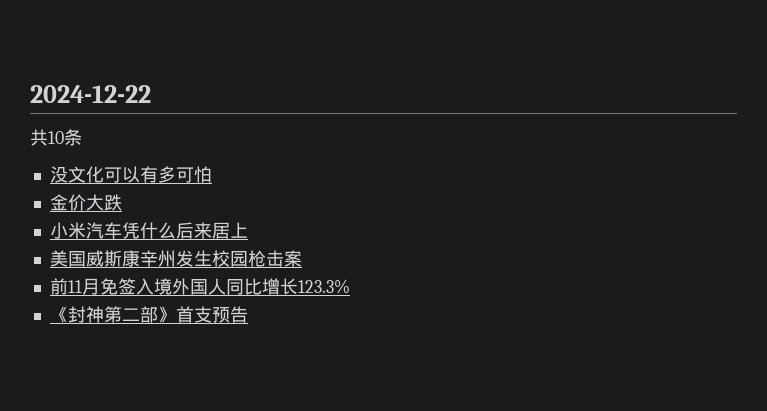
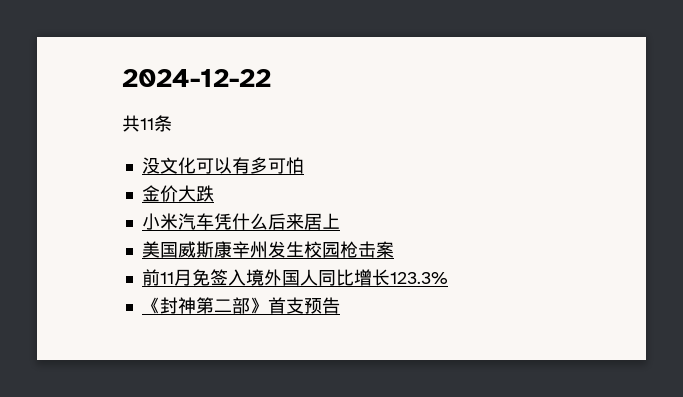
[48,131,64,144] 10 -> [140,118,154,130] 11

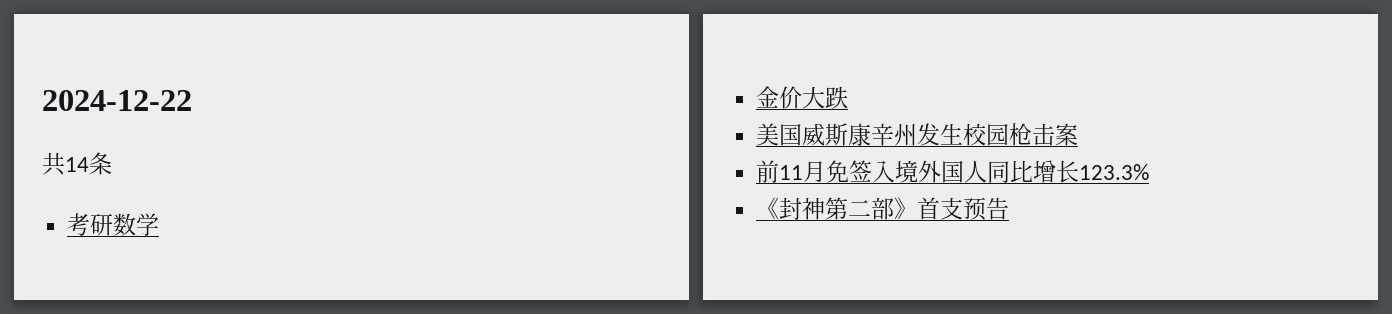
[140,118,154,130] 11 -> [65,157,89,172] 14
[141,157,304,174] [141,185,214,202] [141,213,340,230] 没文化可以有多可怕 // 金价大跌 // 小米汽车凭什么后来居上 -> [67,213,160,236] [756,86,849,109] 考研数学 // 金价大跌

